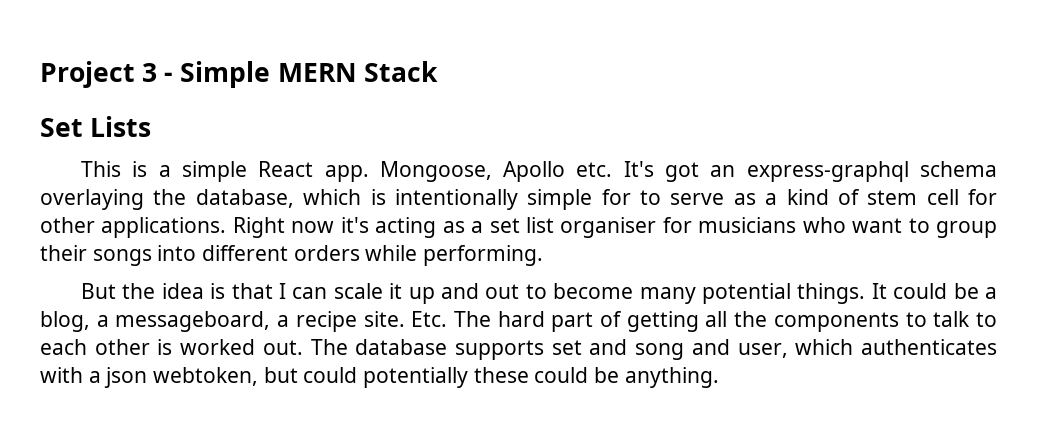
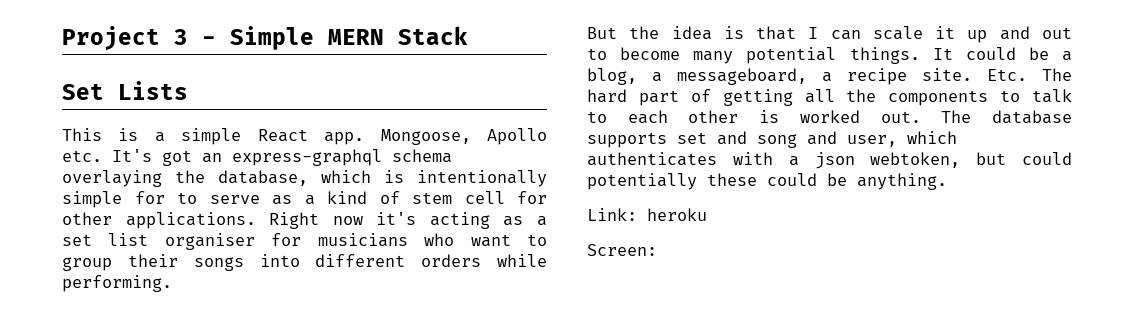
(719, 377) none -> [587,208,707,221] [587,244,657,256] // Link: heroku // Screen:

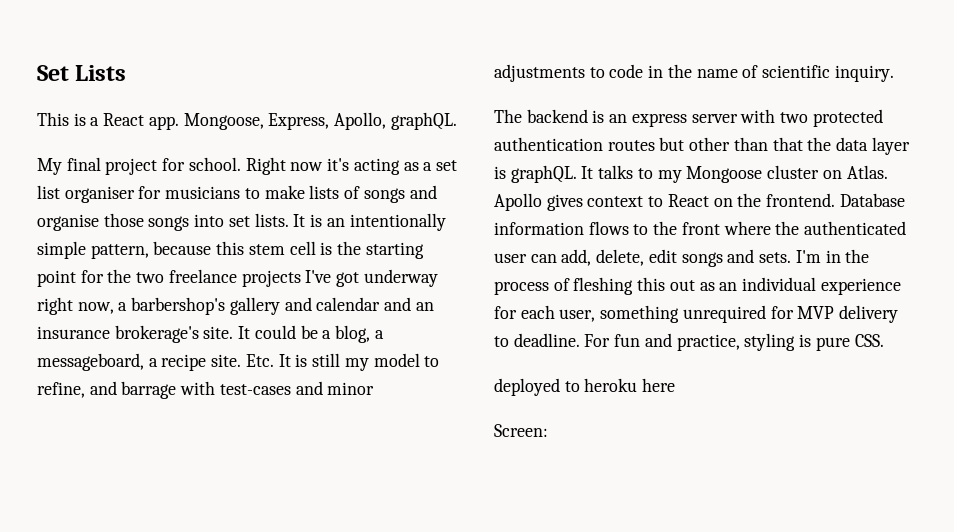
[62,26,468,51] Project 3 - Simple MERN Stack // -> (37, 73) none
[181,128,242,145] simple -> (100, 121) none
[487,128,547,145] [62,149,452,166] [62,170,547,187] [62,191,547,208] [62,212,256,229] Apollo etc. It's got an express-graphql schema overlaying the database, which is intentionally simple for to serve as a kind of stem cell for other applications. -> [268,112,457,130] [37,157,241,175] Express, Apollo, graphQL. // My final project for school.
[424,233,547,247] [62,254,547,271] [62,275,172,292] [587,26,1072,43] [587,47,920,64] who want to group their songs into different orders while performing. // But the idea is that I can scale it up and out to become many potential things. -> [244,185,437,203] [37,213,446,231] [37,241,424,259] [37,269,438,287] [37,297,434,315] [37,325,234,343] to make lists of songs and organise those songs into set lists. It is an intentionally simple pattern, because this stem cell is the starting point for the two freelance projects I've got underway right now, a barbershop's gallery and calendar and an insurance brokerage's site.
[1042,68,1072,81] [587,89,1072,106] [587,110,1072,124] [587,131,957,148] [587,152,1072,169] [587,173,947,190] [587,208,637,221] The hard part of getting all the components to talk to each other is worked out. The database supports set and song and user, which authenticates with a json webtoken, but could potentially these could be anything. // Link: -> [278,353,440,371] [37,381,375,399] [494,64,894,82] [494,109,883,127] [494,137,910,155] [494,165,888,183] [494,193,905,211] [494,221,907,235] [494,249,870,267] [494,277,901,295] [494,305,899,323] [494,333,884,351] [494,378,580,396] It is still my model to refine, and barrage with test-cases and minor adjustments to code in the name of scientific inquiry. // The backend is an express server with two protected authentication routes but other than that the data layer is graphQL. It talks to my Mongoose cluster on Atlas. Apollo gives context to React on the frontend. Database information flows to the front where the authenticated user can add, delete, edit songs and sets. I'm in the process of fleshing this out as an individual experience for each user, something unrequired for MVP delivery to deadline. For fun and practice, styling is pure CSS. // deployed to
(707, 214) none -> [642,378,676,392] here

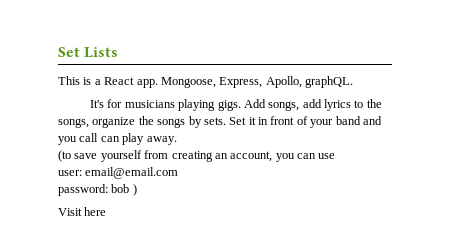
[37,157,457,175] [37,185,437,203] [37,213,446,231] [37,241,424,259] [37,269,438,287] [37,297,434,315] [37,325,384,343] [37,353,440,371] [37,381,375,399] [494,64,894,82] [494,109,883,127] [494,137,910,155] [494,165,888,183] [494,193,905,211] [494,221,907,235] [494,249,870,267] [494,277,901,295] [494,305,899,323] [494,333,884,351] [494,378,638,396] My final project for school. Right now it's acting as a set list organiser for musicians to make lists of songs and organise those songs into set lists. It is an intentionally simple pattern, because this stem cell is the starting point for the two freelance projects I've got underway right now, a barbershop's gallery and calendar and an insurance brokerage's site. It could be a blog, a messageboard, a recipe site. Etc. It is still my model to refine, and barrage with test-cases and minor adjustments to code in the name of scientific inquiry. // The backend is an express server with two protected authentication routes but other than that the data layer is graphQL. It talks to my Mongoose cluster on Atlas. Apollo gives context to React on the frontend. Database information flows to the front where the authenticated user can add, delete, edit songs and sets. I'm in the process of fleshing this out as an individual experience for each user, something unrequired for MVP delivery to deadline. For fun and practice, styling is pure CSS. // deployed to heroku -> [90,99,382,111] [58,116,382,128] [58,133,177,145] [58,150,336,162] [58,167,179,179] [58,184,137,196] [58,208,82,216] It's for musicians playing gigs. Add songs, add lyrics to the songs, organize the songs by sets. Set it in front of your band and you call can play away. // (to save yourself from creating an account, you can use // user: email@email.com // password: bob ) // Visit
[494,424,548,437] // Screen: -> (107, 211) none

